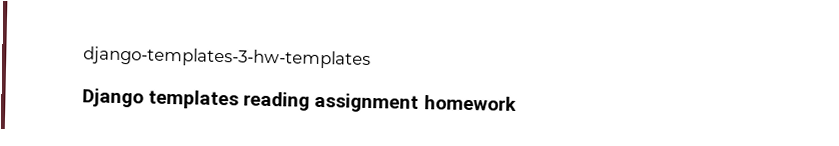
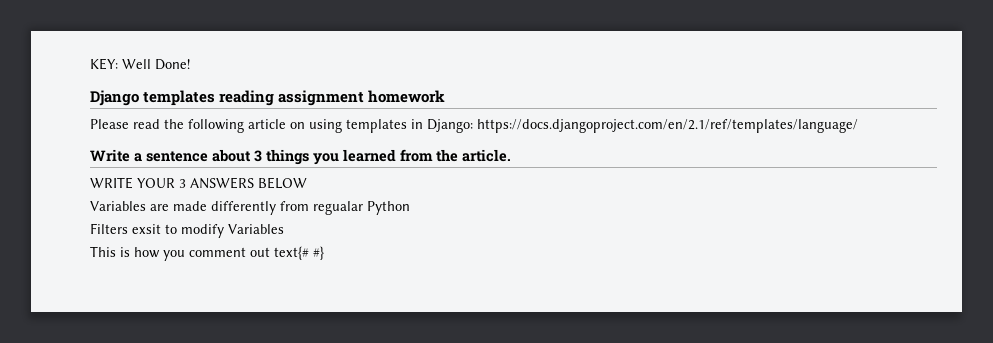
[83,46,371,70] django-templates-3-hw-templates -> [90,58,190,70] KEY: Well Done!
(517, 103) none -> [90,119,858,133] [90,149,511,165] [90,177,307,189] [90,201,410,215] [90,223,284,238] [90,246,324,261] // Please read the following article on using templates in Django: https://docs.djangoproject.com/en/2.1/ref/templates/language/ // Write a sentence about 3 things you learned from the article. // WRITE YOUR 3 ANSWERS BELOW // Variables are made differently from regualar Python // Filters exsit to modify Variables // This is how you comment out text{# #}

